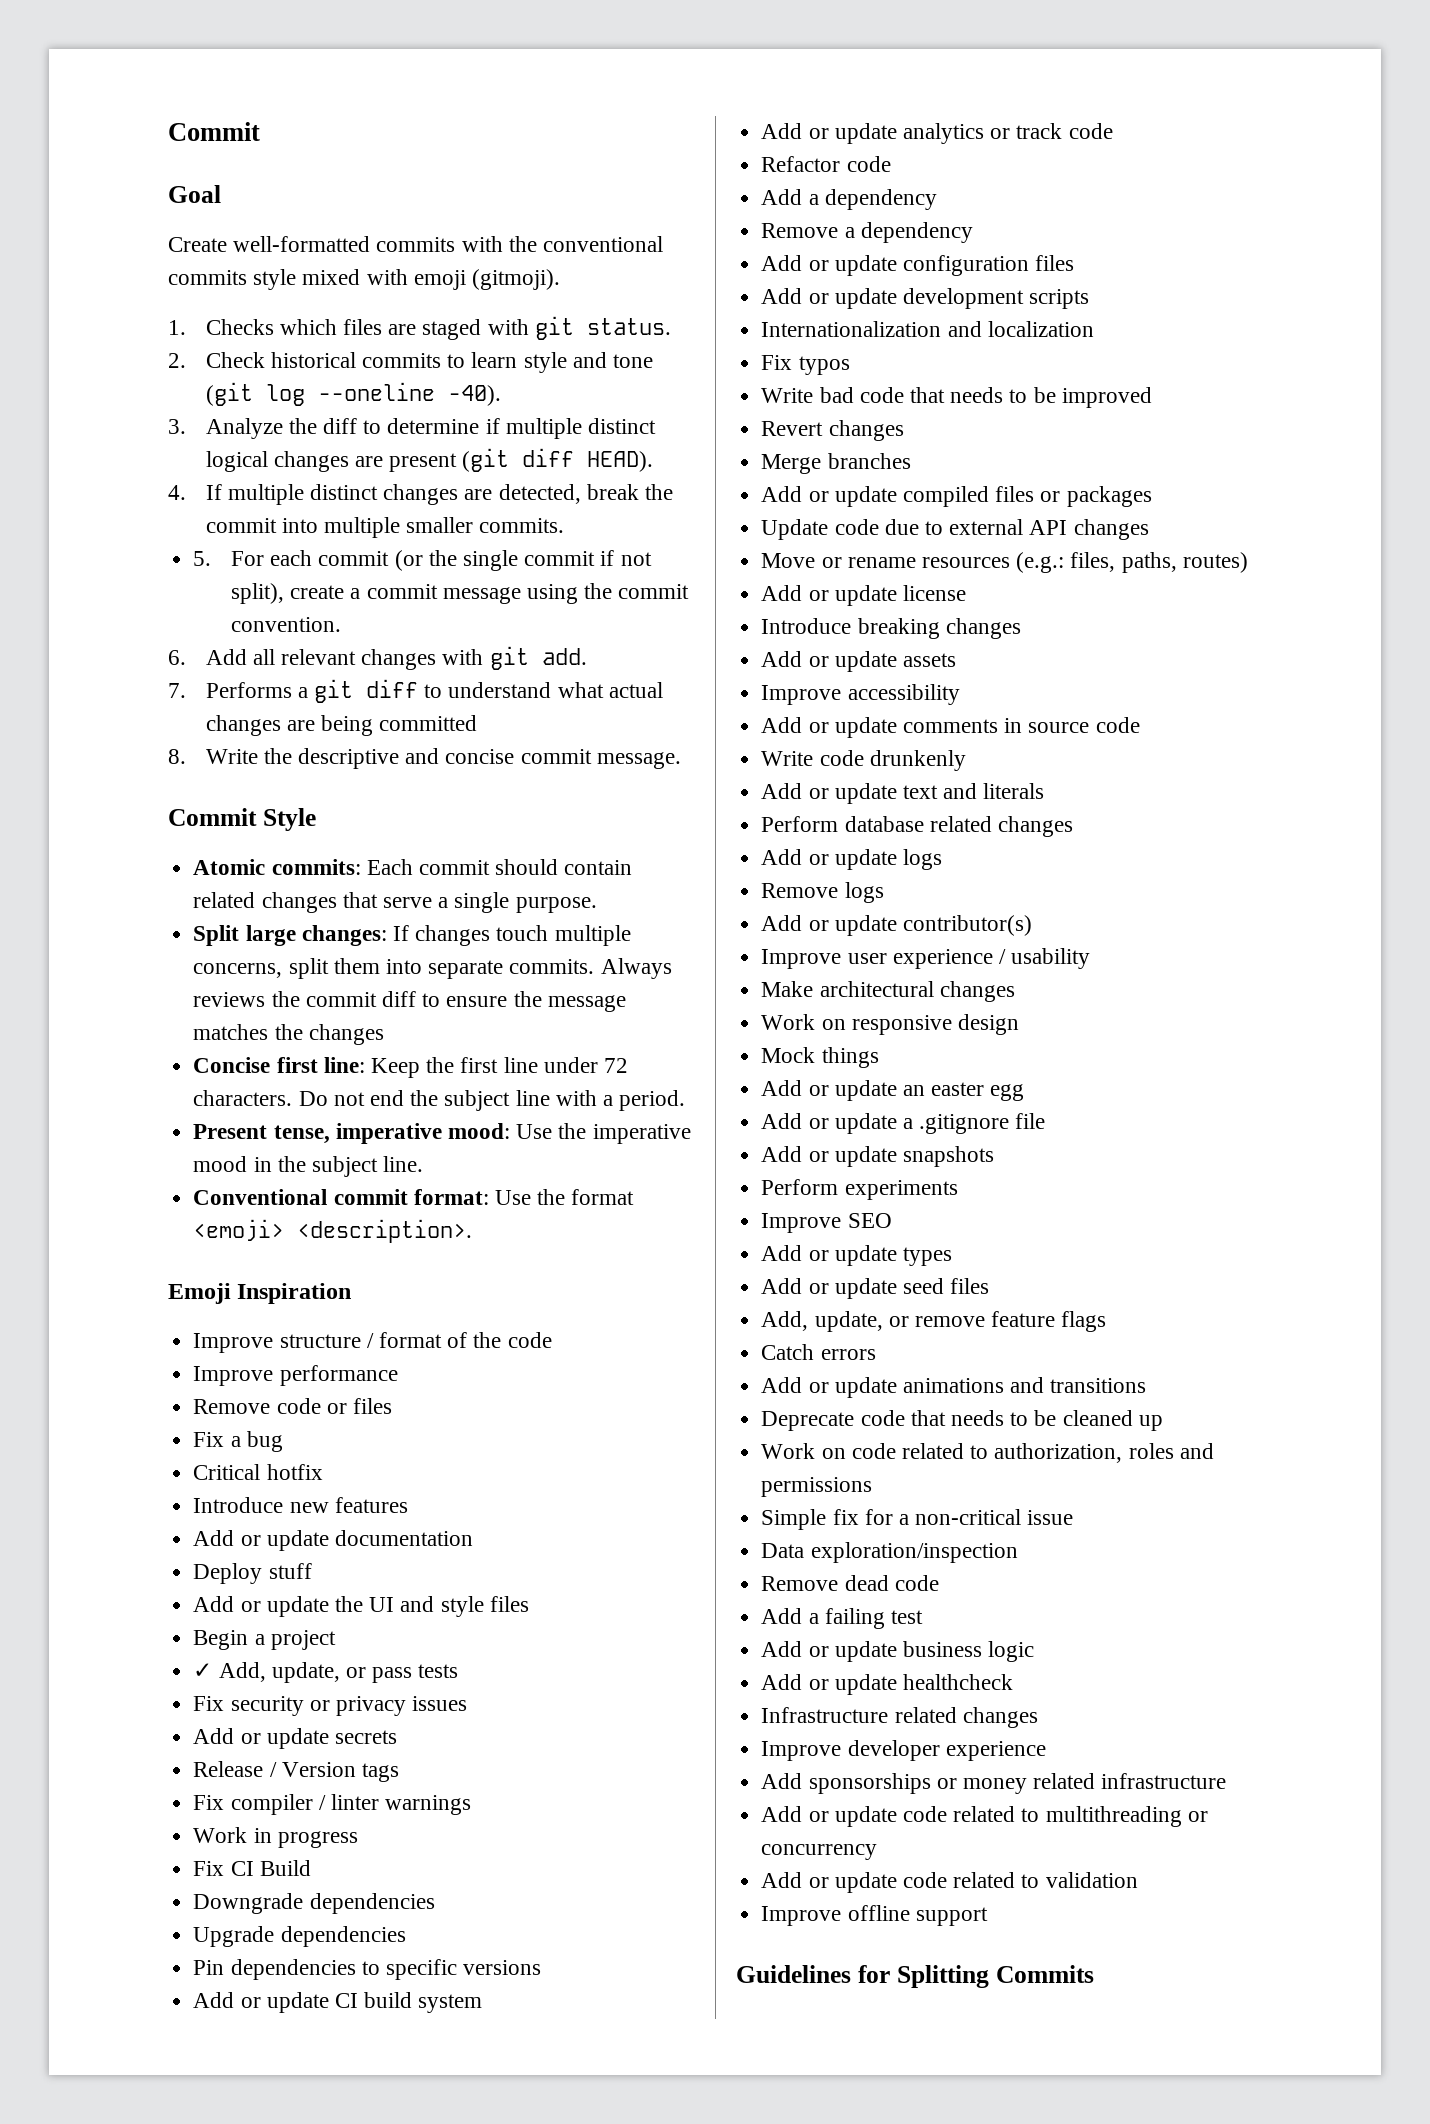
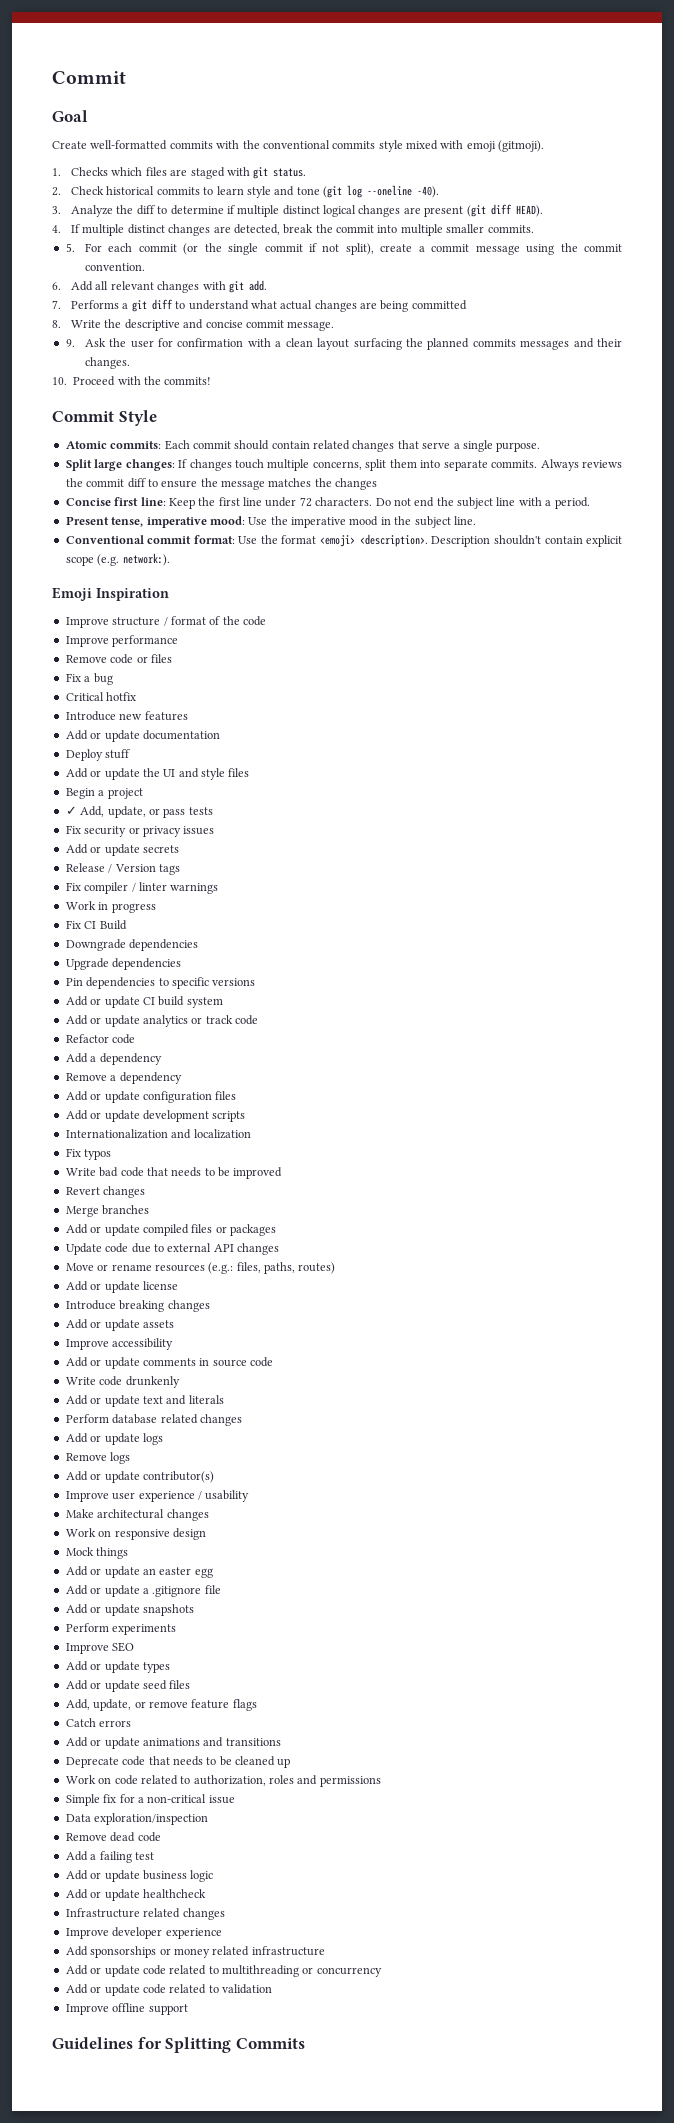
(681, 760) none -> [65,338,622,350] [84,357,130,369] [52,376,212,386] // 9. Ask the user for confirmation with a clean layout surfacing the planned commits messages and their changes. // 10. Proceed with the commits!
(473, 1231) none -> [431,535,622,547] [65,553,170,566] Description shouldn't contain explicit scope (e.g. network:).

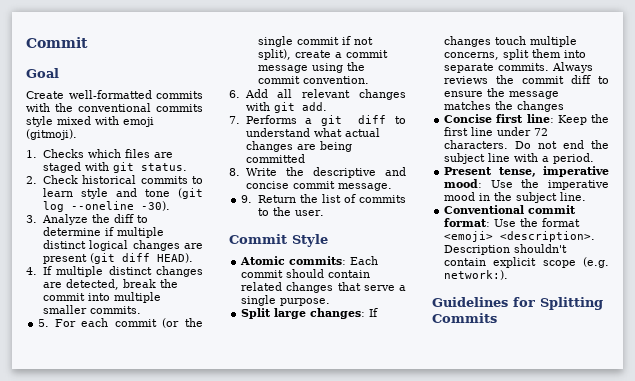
[417,186,440,198] -40). -> [140,201,170,211] -30).
[84,338,622,350] [84,357,130,369] [52,376,212,386] Ask the user for confirmation with a clean layout surfacing the planned commits messages and their changes. // 10. Proceed with the commits! -> [257,194,406,203] [257,207,324,216] Return the list of commits to the user.
[52,587,169,601] [65,616,266,628] [65,635,179,647] [65,654,172,664] [65,673,113,685] [65,692,137,701] [65,711,188,721] [65,730,220,742] [65,749,131,761] [65,768,250,780] [65,788,143,799] [65,806,213,818] [65,825,215,837] [65,844,179,856] [65,863,180,875] [65,882,219,894] [65,901,156,913] [65,920,127,930] [65,939,199,951] [65,958,182,970] [65,977,256,989] [65,996,223,1008] [65,1015,258,1027] [65,1034,136,1044] [65,1053,162,1065] [65,1072,182,1084] [65,1091,237,1103] [65,1110,246,1122] [65,1129,251,1139] [65,1148,112,1160] [65,1167,283,1179] [65,1186,146,1198] [65,1205,150,1217] [65,1224,276,1236] [65,1243,279,1255] [65,1262,336,1274] [65,1281,178,1293] [65,1300,210,1312] [65,1319,174,1331] [65,1338,174,1350] [65,1357,273,1369] [65,1376,180,1388] [65,1395,224,1407] [65,1414,242,1426] [65,1433,163,1445] [65,1452,131,1464] [65,1471,214,1483] [65,1490,250,1502] [65,1509,209,1521] [65,1528,206,1540] [65,1547,129,1559] [65,1566,213,1578] [65,1585,221,1597] [65,1604,194,1616] [65,1623,177,1635] [65,1642,135,1654] [65,1661,170,1673] [65,1680,191,1692] [65,1699,257,1711] [65,1718,132,1727] [65,1737,281,1749] [65,1756,291,1768] [65,1775,381,1787] [65,1794,235,1806] [65,1813,209,1825] [65,1832,161,1842] [65,1851,154,1863] [65,1870,214,1882] [65,1889,206,1901] [65,1908,225,1920] [65,1927,222,1939] [65,1946,325,1958] [65,1965,382,1977] [65,1984,272,1996] [65,2003,188,2015] // Emoji Inspiration // Improve structure / format of the code // Improve performance // Remove code or files // Fix a bug // Critical hotfix // Introduce new features // Add or update documentation // Deploy stuff // Add or update the UI and style files // Begin a project // ✓ Add, update, or pass tests // Fix security or privacy issues // Add or update secrets // Release / Version tags // Fix compiler / linter warnings // Work in progress // Fix CI Build // Downgrade dependencies // Upgrade dependencies // Pin dependencies to specific versions // Add or update CI build system // Add or update analytics or track code // Refactor code // Add a dependency // Remove a dependency // Add or update configuration files // Add or update development scripts // Internationalization and localization // Fix typos // Write bad code that needs to be improved // Revert changes // Merge branches // Add or update compiled files or packages // Update code due to external API changes // Move or rename resources (e.g.: files, paths, routes) // Add or update license // Introduce breaking changes // Add or update assets // Improve accessibility // Add or update comments in source code // Write code drunkenly // Add or update text and literals // Perform database related changes // Add or update logs // Remove logs // Add or update contributor(s) // Improve user experience / usability // Make architectural changes // Work on responsive design // Mock things // Add or update an easter egg // Add or update a .gitignore file // Add or update snapshots // Perform experiments // Improve SEO // Add or update types // Add or update seed files // Add, update, or remove feature flags // Catch errors // Add or update animations and transitions // Deprecate code that needs to be cleaned up // Work on code related to authorization, roles and permissions // Simple fix for a non-critical issue // Data exploration/inspection // Remove dead code // Add a failing test // Add or update business logic // Add or update healthcheck // Infrastructure related changes // Improve developer experience // Add sponsorships or money related infrastructure // Add or update code related to multithreading or concurrency // Add or update code related to validation // Improve offline support -> (509, 275) none

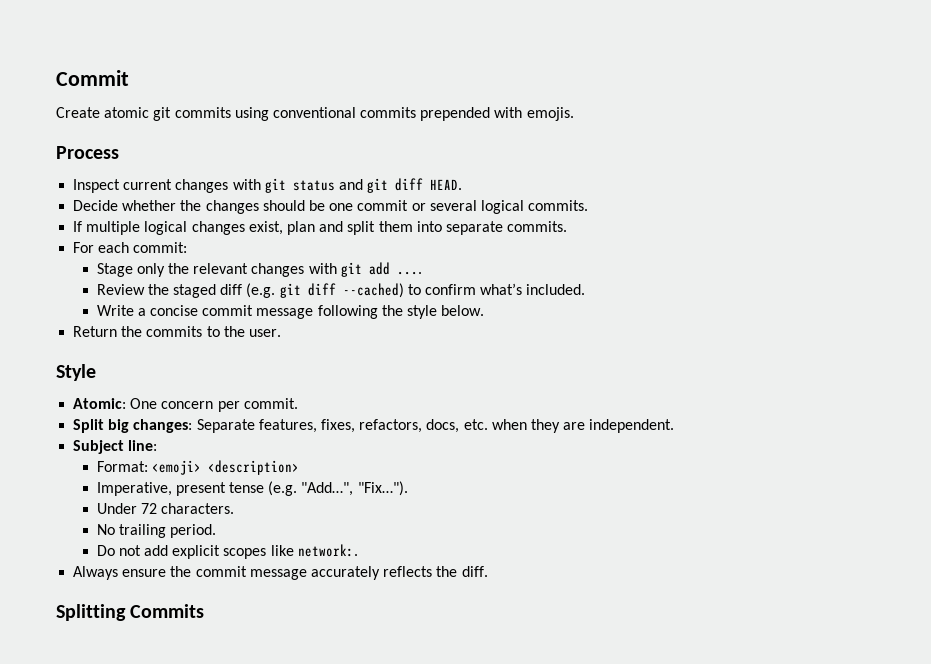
[26,37,88,48] [26,68,59,78] Commit // Goal -> [56,70,129,86] Commit
[68,90,203,99] [26,103,203,112] [26,116,154,127] [26,129,77,140] [26,149,173,158] [42,162,187,173] [26,175,203,184] [42,188,203,199] [42,201,170,212] [26,214,148,225] [42,227,164,238] [42,240,203,251] [42,253,193,264] [26,266,203,277] [42,279,178,290] [42,292,161,303] [42,305,141,314] [38,319,50,327] well-formatted commits with the conventional commits style mixed with emoji (gitmoji). // 1. Checks which files are staged with git status. // 2. Check historical commits to learn style and tone (git log --oneline -30). // 3. Analyze the diff to determine if multiple distinct logical changes are present (git diff HEAD). // 4. If multiple distinct changes are detected, break the commit into multiple smaller commits. // 5. -> [104,107,574,121] [56,146,119,159] [73,178,463,193] [73,200,589,214] [73,221,568,235] atomic git commits using conventional commits prepended with emojis. // Process // Inspect current changes with git status and git diff HEAD. // Decide whether the changes should be one commit or several logical commits. // If multiple logical changes exist, plan and split them into separate commits. //
[114,318,203,328] [257,36,373,47] [257,49,388,60] [257,62,365,73] [257,76,369,84] [229,89,406,100] [245,102,327,113] [229,115,406,126] [245,128,380,137] [245,141,352,152] [245,154,305,163] [229,167,406,178] [245,181,392,191] [241,194,356,203] commit (or the single commit if not split), create a commit message using the commit convention. // 6. Add all relevant changes with git add. // 7. Performs a git diff to understand what actual changes are being committed // 8. Write the descriptive and concise commit message. // 9. Return the list of -> [133,242,188,253] [96,262,422,277] [96,283,586,298] [96,305,485,319] [73,326,143,337] commit: // Stage only the relevant changes with git add .... // Review the staged diff (e.g. git diff --cached) to confirm what’s included. // Write a concise commit message following the style below. // Return the
[229,234,287,244] Commit -> (281, 333) none
[240,256,379,265] [241,269,371,278] [241,282,406,293] [241,295,331,306] [241,308,379,319] [444,36,578,47] [444,49,587,60] [444,62,594,73] [444,75,609,84] [444,88,560,99] [444,101,565,112] [444,114,609,125] [444,127,549,136] [444,140,609,149] [444,153,595,164] [444,166,609,177] [444,179,609,190] [444,192,587,203] [444,205,577,214] [444,218,581,227] [444,231,596,242] [444,244,568,255] [444,257,609,268] [444,270,509,280] [432,297,535,307] Atomic commits: Each commit should contain related changes that serve a single purpose. // Split large changes: If changes touch multiple concerns, split them into separate commits. Always reviews the commit diff to ensure the message matches the changes // Concise first line: Keep the first line under 72 characters. Do not end the subject line with a period. // Present tense, imperative mood: Use the imperative mood in the subject line. // Conventional commit format: Use the format <emoji> <description>. Description shouldn't contain explicit scope (e.g. network:). // Guidelines for -> [73,398,298,412] [73,419,675,433] [73,440,158,454] [96,460,299,475] [96,481,408,496] [96,503,235,514] [96,524,217,538] [96,544,358,559] [73,566,488,580] Atomic: One concern per commit. // Split big changes: Separate features, fixes, refactors, docs, etc. when they are independent. // Subject line: // Format: <emoji> <description> // Imperative, present tense (e.g. "Add…", "Fix…"). // Under 72 characters. // No trailing period. // Do not add explicit scopes like network:. // Always ensure the commit message accurately reflects the diff. //

